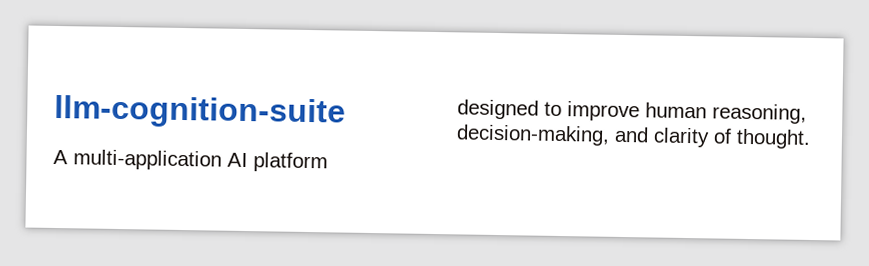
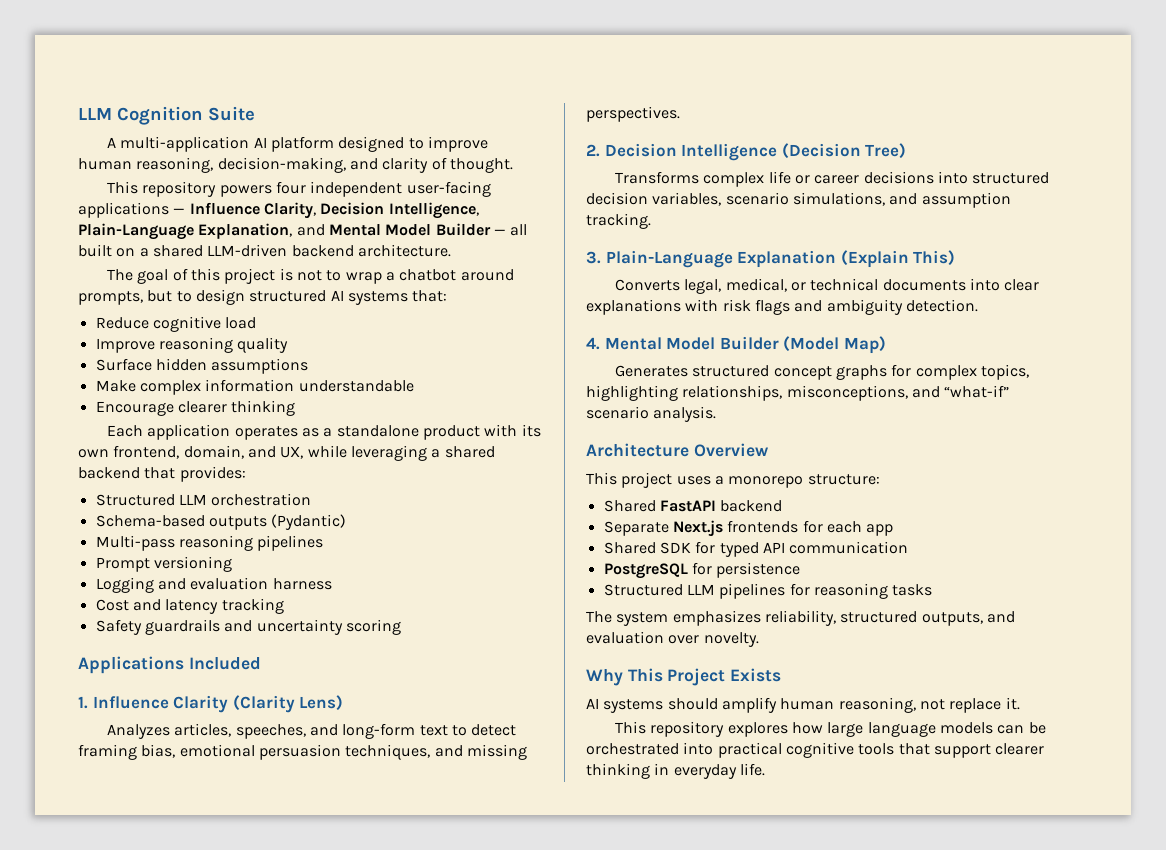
[54,94,346,130] llm-cognition-suite -> [78,106,255,125] LLM Cognition Suite
(811, 138) none -> [107,181,491,197] [78,202,479,219] [78,223,528,240] [78,244,451,257] [107,268,514,284] [78,289,448,305] [95,316,257,332] [95,337,289,353] [95,358,309,374] [95,379,414,395] [95,400,296,416] [107,424,541,440] [78,445,495,461] [78,466,246,482] [95,493,312,506] [95,514,347,530] [95,535,324,551] [95,556,232,572] [95,577,332,593] [95,598,284,614] [95,619,401,635] [78,656,261,674] [78,695,344,713] [107,723,517,739] [78,744,527,760] [586,106,680,122] [586,143,907,161] [615,171,1050,187] [586,192,1011,208] [586,213,651,229] [586,250,956,268] [615,278,1040,294] [586,299,978,315] [586,336,886,354] [615,364,1029,380] [586,385,1010,401] [586,406,717,422] [586,443,768,457] [586,472,880,488] [603,500,783,512] [603,520,894,537] [603,541,909,557] [603,562,801,579] [603,583,933,599] [586,610,1015,626] [586,631,759,647] [586,668,782,686] [586,697,1020,713] [615,721,1046,737] [586,742,1045,758] [586,763,765,779] // This repository powers four independent user-facing applications — Influence Clarity, Decision Intelligence, Plain-Language Explanation, and Mental Model Builder — all built on a shared LLM-driven backend architecture. // The goal of this project is not to wrap a chatbot around prompts, but to design structured AI systems that: // Reduce cognitive load // Improve reasoning quality // Surface hidden assumptions // Make complex information understandable // Encourage clearer thinking // Each application operates as a standalone product with its own frontend, domain, and UX, while leveraging a shared backend that provides: // Structured LLM orchestration // Schema-based outputs (Pydantic) // Multi-pass reasoning pipelines // Prompt versioning // Logging and evaluation harness // Cost and latency tracking // Safety guardrails and uncertainty scoring // Applications Included // 1. Influence Clarity (Clarity Lens) // Analyzes articles, speeches, and long-form text to detect framing bias, emotional persuasion techniques, and missing perspectives. // 2. Decision Intelligence (Decision Tree) // Transforms complex life or career decisions into structured decision variables, scenario simulations, and assumption tracking. // 3. Plain-Language Explanation (Explain This) // Converts legal, medical, or technical documents into clear explanations with risk flags and ambiguity detection. // 4. Mental Model Builder (Model Map) // Generates structured concept graphs for complex topics, highlighting relationships, misconceptions, and “what-if” scenario analysis. // Architecture Overview // This project uses a monorepo structure: // Shared FastAPI backend // Separate Next.js frontends for each app // Shared SDK for typed API communication // PostgreSQL for persistence // Structured LLM pipelines for reasoning tasks // The system emphasizes reliability, structured outputs, and evaluation over novelty. // Why This Project Exists // AI systems should amplify human reasoning, not replace it. // This repository explores how large language models can be orchestrated into practical cognitive tools that support clearer thinking in everyday life.

